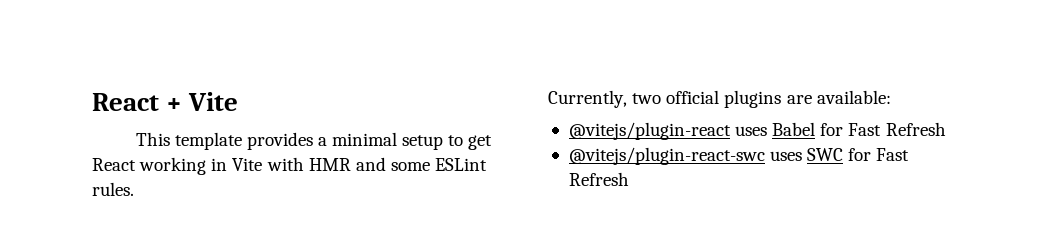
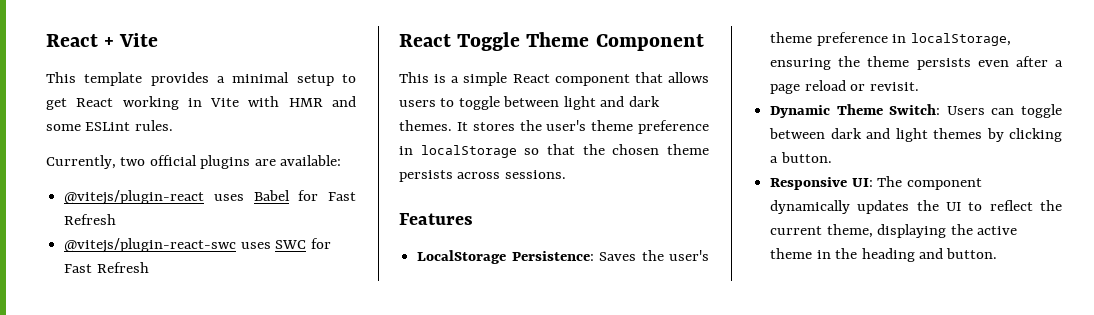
(629, 179) none -> [399,32,704,51] [399,72,709,86] [399,96,660,110] [399,120,709,134] [399,144,709,158] [399,170,566,182] [399,213,473,225] [417,250,709,264] [770,32,1011,46] [770,56,1063,70] [770,80,919,94] [770,104,1062,118] [769,128,1062,142] [770,152,832,163] [770,176,982,190] [770,200,1062,214] [770,224,1017,238] [770,248,998,262] // React Toggle Theme Component // This is a simple React component that allows users to toggle between light and dark themes. It stores the user's theme preference in localStorage so that the chosen theme persists across sessions. // Features // LocalStorage Persistence: Saves the user's theme preference in localStorage, ensuring the theme persists even after a page reload or revisit. // Dynamic Theme Switch: Users can toggle between dark and light themes by clicking a button. // Responsive UI: The component dynamically updates the UI to reflect the current theme, displaying the active theme in the heading and button.

